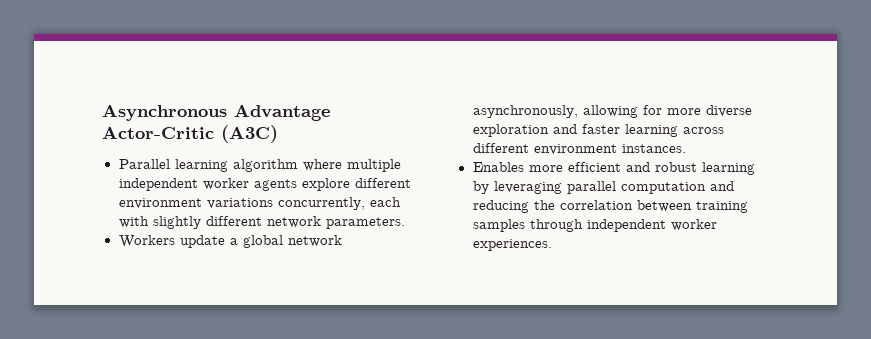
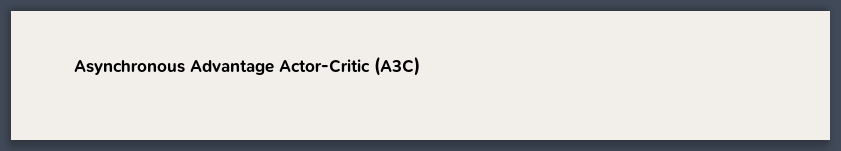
[118,159,401,172] [118,178,411,191] [118,197,401,210] [118,216,405,229] [118,235,342,248] [472,105,752,118] [472,124,724,137] [472,143,686,155] [472,162,755,175] [472,181,734,194] [472,200,748,213] [472,219,717,232] [472,239,552,251] // Parallel learning algorithm where multiple independent worker agents explore different environment variations concurrently, each with slightly different network parameters. // Workers update a global network asynchronously, allowing for more diverse exploration and faster learning across different environment instances. // Enables more efficient and robust learning by leveraging parallel computation and reducing the correlation between training samples through independent worker experiences. -> (420, 66) none

